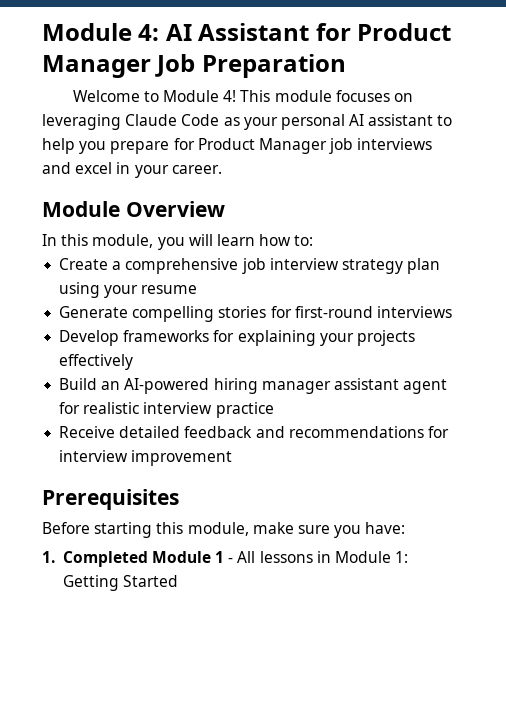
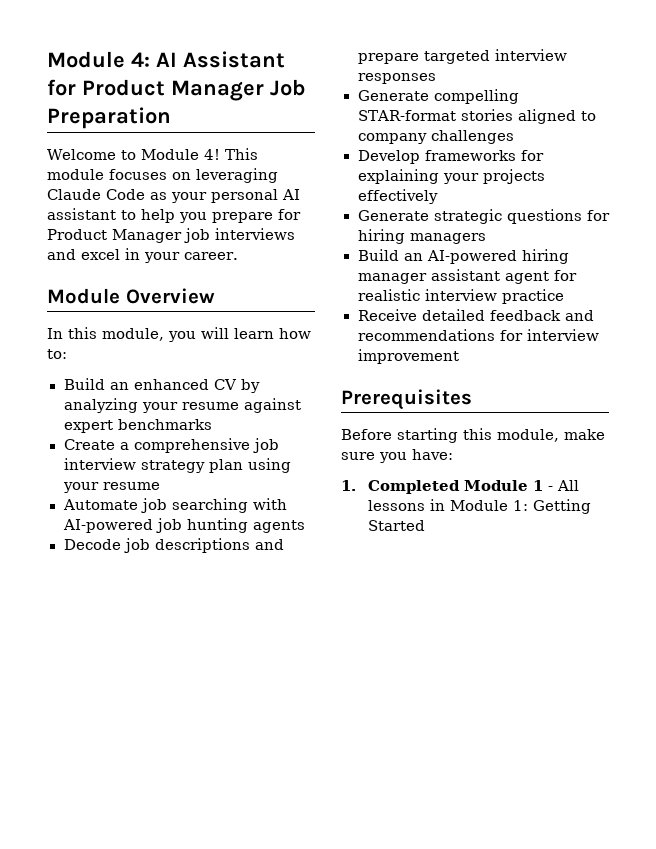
(314, 240) none -> [63,378,260,393] [63,398,301,413] [63,419,212,433] // Build an enhanced CV by analyzing your resume against expert benchmarks
[59,306,452,322] Generate compelling stories for first-round interviews -> [62,498,287,513] [62,518,305,533] [63,538,284,553] [357,49,567,64] [357,73,436,84] [357,89,519,104] [357,109,596,124] [357,130,514,144] Automate job searching with AI-powered job hunting agents // Decode job descriptions and prepare targeted interview responses // Generate compelling STAR-format stories aligned to company challenges
(134, 362) none -> [357,209,610,224] [357,229,486,244] // Generate strategic questions for hiring managers

